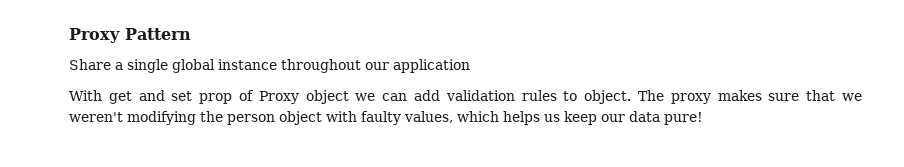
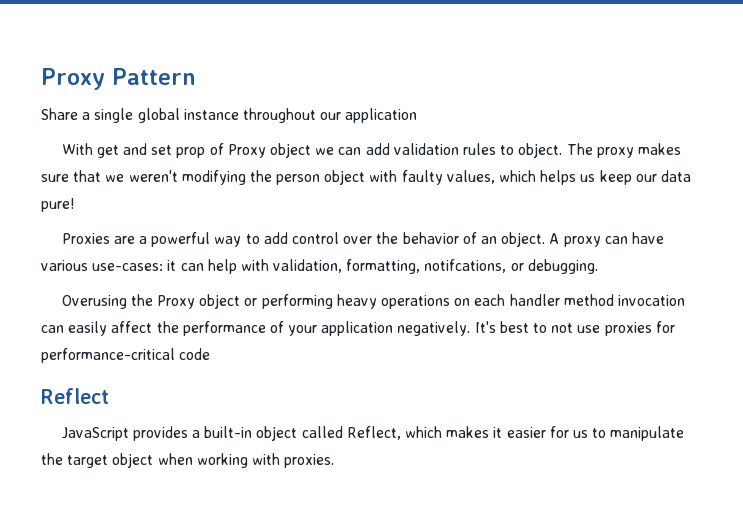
(703, 118) none -> [61,232,664,247] [41,259,598,274] [61,294,685,309] [41,321,675,336] [41,348,211,363] [41,388,109,404] [61,426,685,441] [41,453,335,468] // Proxies are a powerful way to add control over the behavior of an object. A proxy can have various use-cases: it can help with validation, formatting, notifcations, or debugging. // Overusing the Proxy object or performing heavy operations on each handler method invocation can easily affect the performance of your application negatively. It's best to not use proxies for performance-critical code // Reflect // JavaScript provides a built-in object called Reflect, which makes it easier for us to manipulate the target object when working with proxies.

